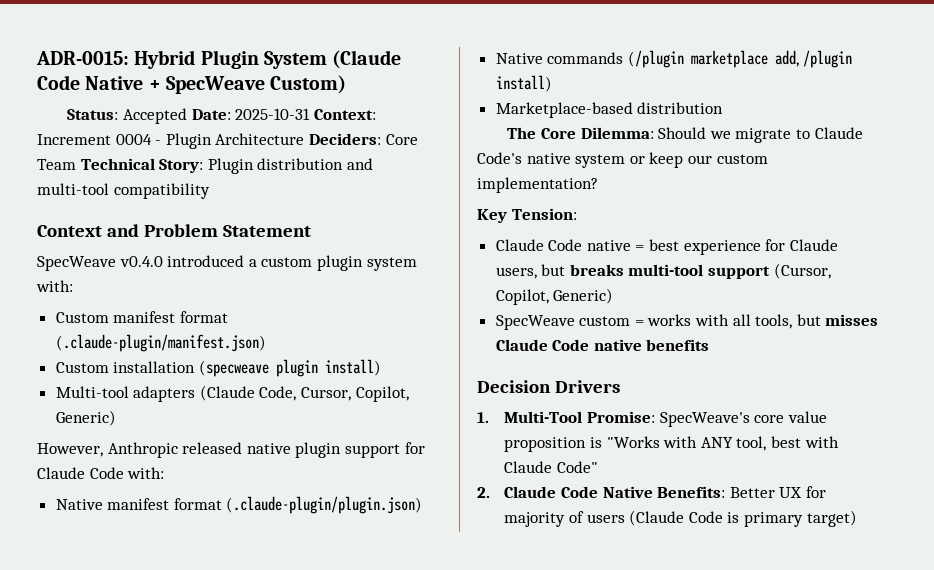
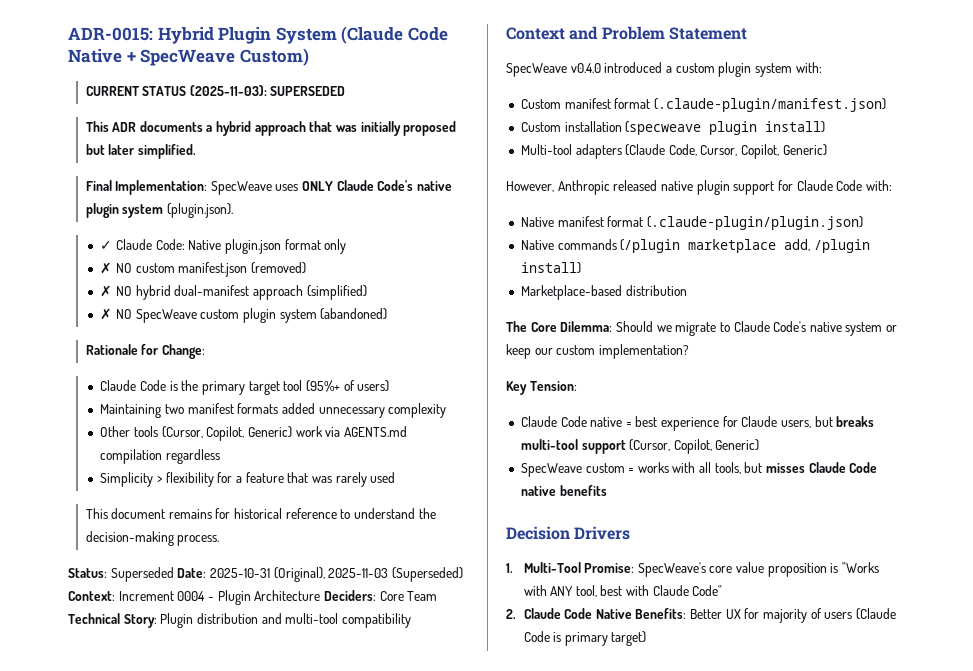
(347, 84) none -> [85,85,346,96] [85,121,457,136] [85,144,196,159] [85,180,453,195] [85,203,233,218] [100,239,347,254] [100,262,306,277] [100,285,367,300] [100,308,388,323] [85,344,205,359] [100,380,390,395] [100,403,447,418] [100,426,407,441] [100,449,221,464] [100,472,396,487] [85,508,436,519] [85,531,220,546] // CURRENT STATUS (2025-11-03): SUPERSEDED // This ADR documents a hybrid approach that was initially proposed but later simplified. // Final Implementation: SpecWeave uses ONLY Claude Code's native plugin system (plugin.json). // ✓ Claude Code: Native plugin.json format only // ✗ NO custom manifest.json (removed) // ✗ NO hybrid dual-manifest approach (simplified) // ✗ NO SpecWeave custom plugin system (abandoned) // Rationale for Change: // Claude Code is the primary target tool (95%+ of users) // Maintaining two manifest formats added unnecessary complexity // Other tools (Cursor, Copilot, Generic) work via AGENTS.md compilation regardless // Simplicity > flexibility for a feature that was rarely used // This document remains for historical reference to understand the decision-making process.
[123,108,188,124] Accepted -> [110,567,174,582] Superseded
(311, 114) none -> [273,567,463,582] (Original), 2025-11-03 (Superseded)

